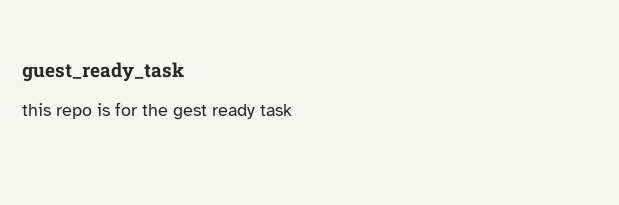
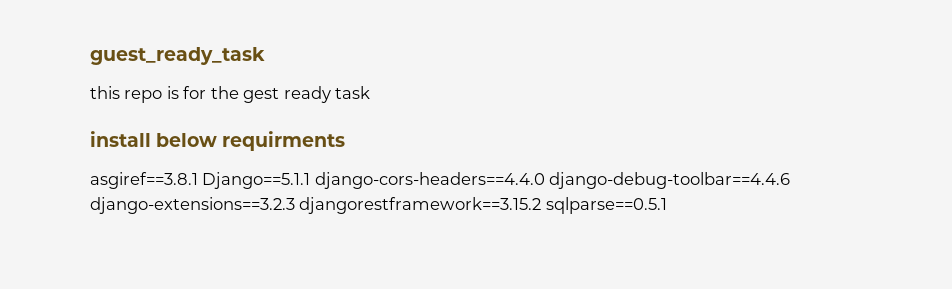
(292, 110) none -> [90,131,346,151] [90,172,791,189] [90,197,667,214] // install below requirments // asgiref==3.8.1 Django==5.1.1 django-cors-headers==4.4.0 django-debug-toolbar==4.4.6 django-extensions==3.2.3 djangorestframework==3.15.2 sqlparse==0.5.1

